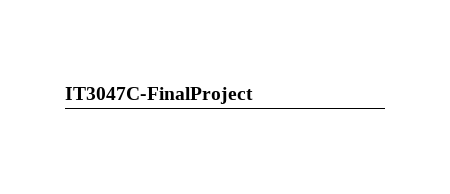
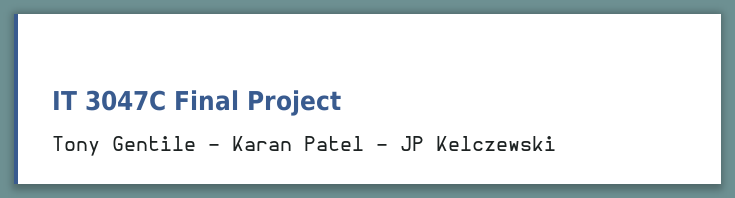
[65,87,253,104] IT3047C-FinalProject -> [52,90,341,116] [52,136,556,156] IT 3047C Final Project // Tony Gentile - Karan Patel - JP Kelczewski

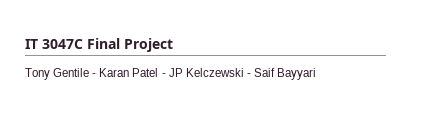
(556, 143) none -> [246,68,317,80] - Saif Bayyari

